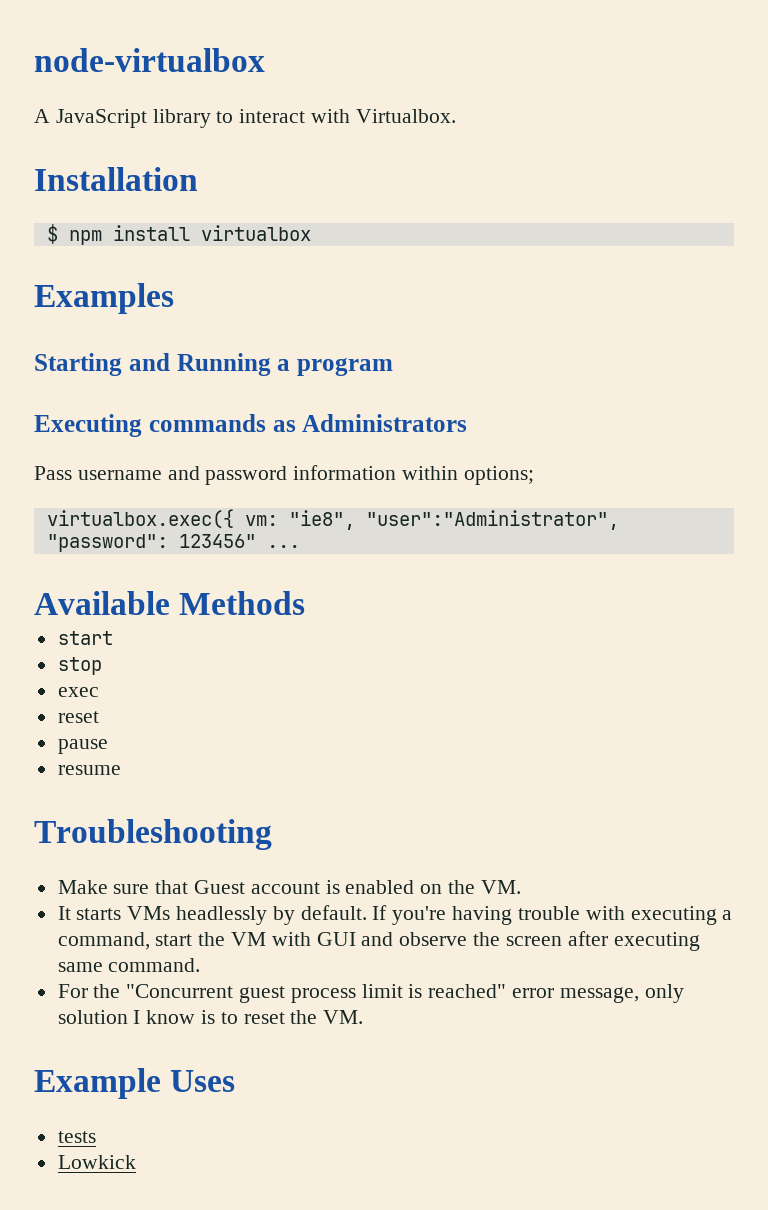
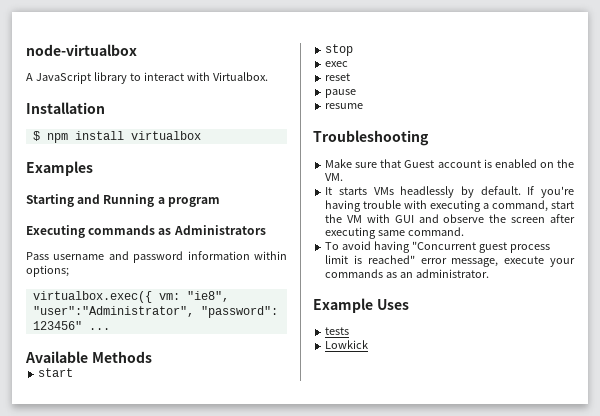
[57,984,121,998] For the -> [325,241,411,253] To avoid having
[644,984,684,1003] [57,1010,364,1024] only solution I know is to reset the VM. -> [504,256,575,267] [325,269,490,278] execute your commands as an administrator.

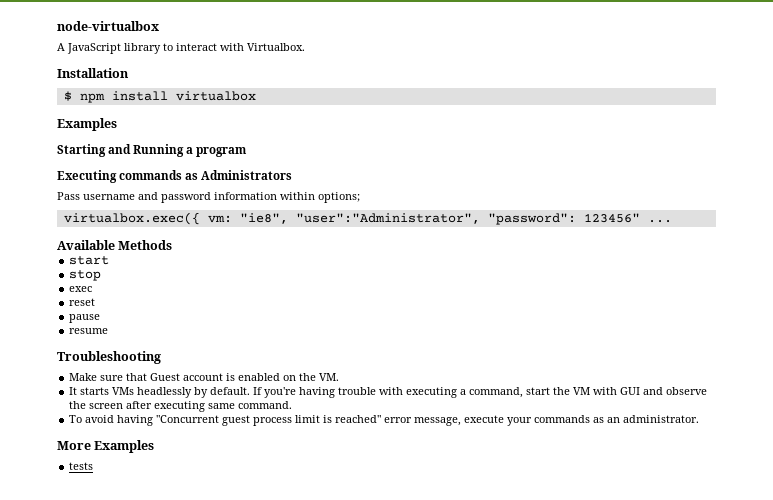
[313,298,409,313] Example Uses -> [57,440,155,453] More Examples
[325,340,369,349] // Lowkick -> (94, 466) none

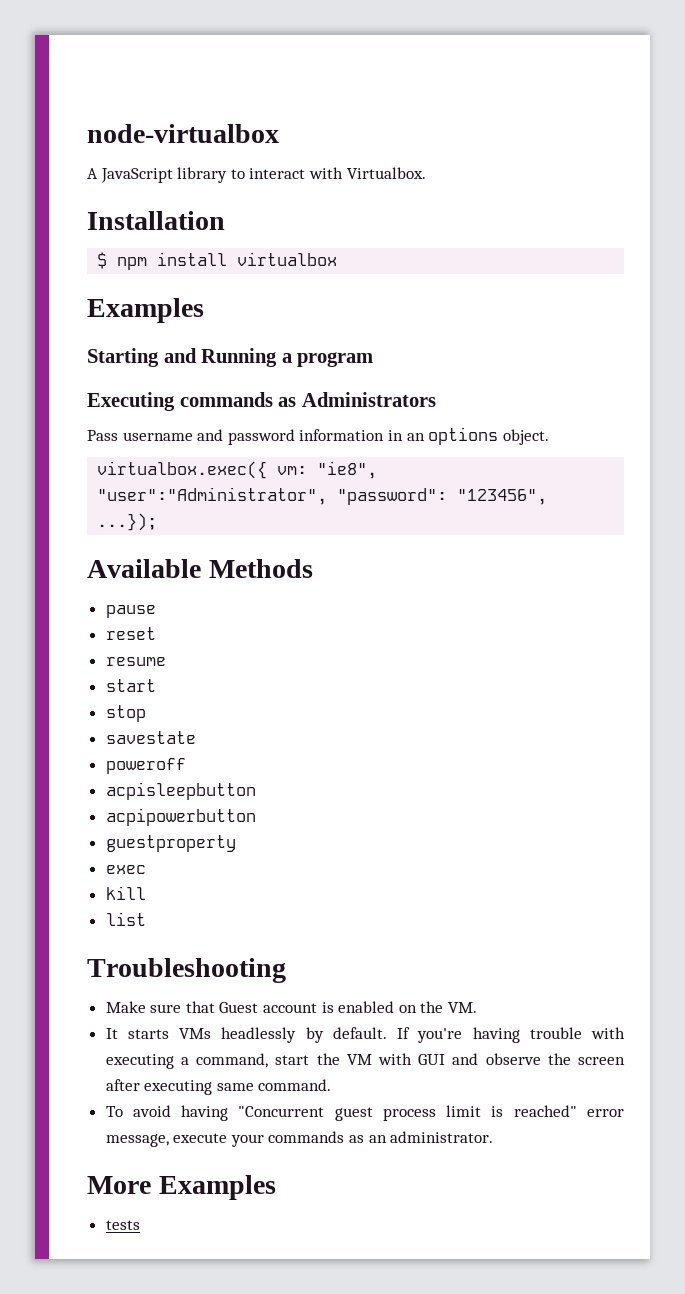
[280,192,360,203] within options; -> [387,427,549,445] in an options object.
[583,213,672,223] 123456" ... -> [457,489,548,505] [97,513,158,531] "123456", ...});
(173, 245) none -> [105,605,156,618] [105,627,156,640] [105,657,166,666] // pause // reset // resume
[69,286,93,292] [69,298,96,306] [69,314,101,323] [69,328,109,334] exec // reset // pause // resume -> [105,731,196,744] [105,758,186,774] [105,782,256,800] [105,808,256,826] [105,835,236,852] [105,865,146,874] [105,886,146,900] [105,912,146,926] savestate // poweroff // acpisleepbutton // acpipowerbutton // guestproperty // exec // kill // list

